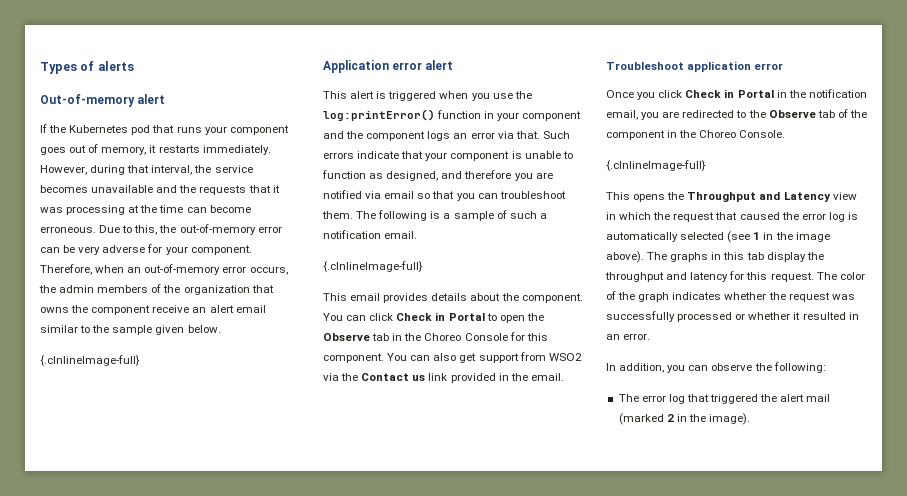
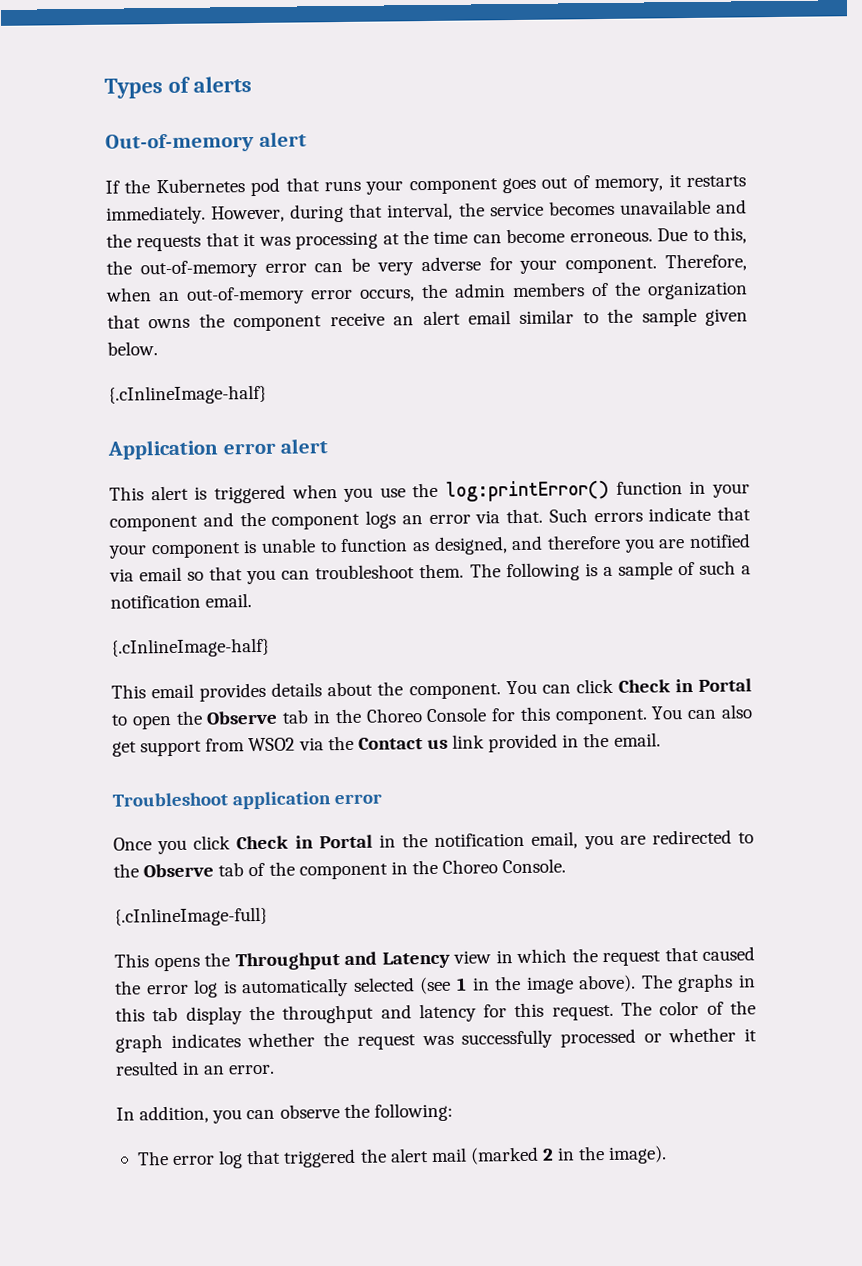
[40,355,140,366] {.cInlineImage-full} -> [108,384,267,405] {.cInlineImage-half}
[323,261,423,272] {.cInlineImage-full} -> [111,637,270,658] {.cInlineImage-half}

